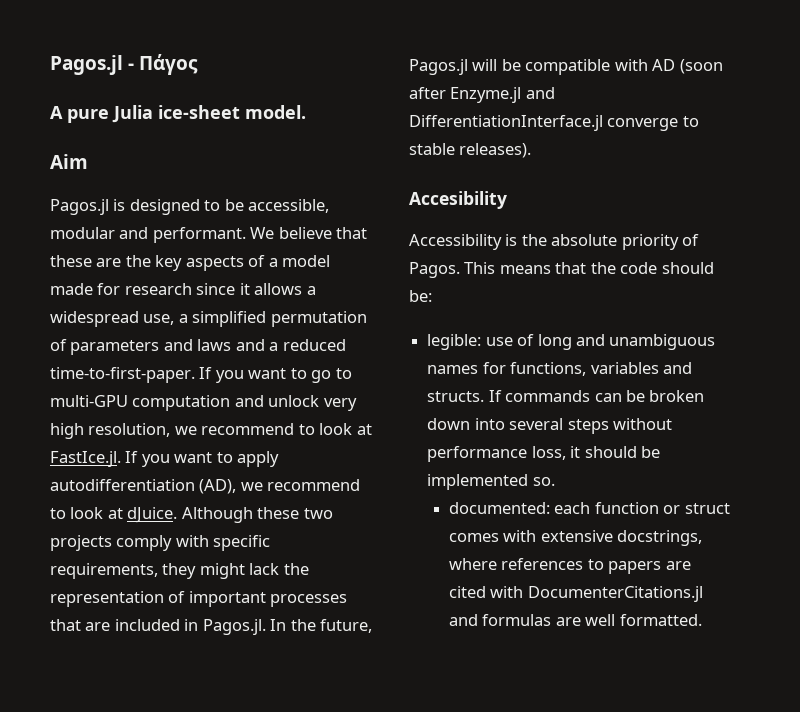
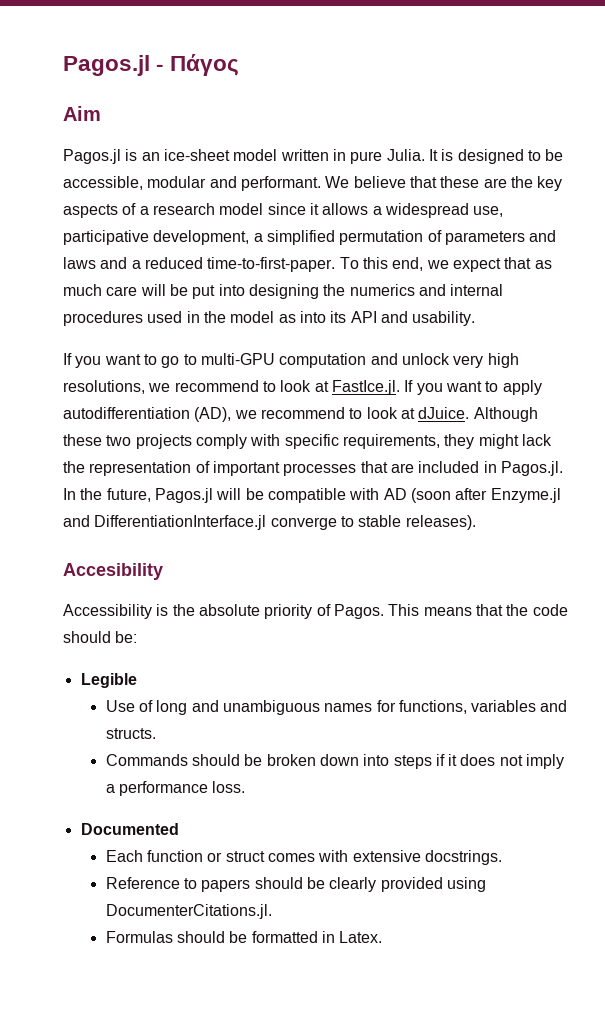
[50,105,306,123] [50,154,88,169] [50,199,109,215] A pure Julia ice-sheet model. // Aim // Pagos.jl -> [63,106,101,121] [63,149,438,164] Aim // Pagos.jl is an ice-sheet model written in pure Julia. It
[282,255,331,267] [50,283,192,295] model made for research -> [152,203,264,215] research model
(175, 319) none -> [63,230,250,245] participative development,
(195, 375) none -> [339,257,552,272] [63,284,504,299] [63,311,476,326] To this end, we expect that as much care will be put into designing the numerics and internal procedures used in the model as into its API and usability. //
[88,423,171,437] resolution, -> [63,380,145,394] resolutions,
[427,334,513,350] legible: use -> [80,673,137,688] [105,700,135,712] Legible // Use
[488,390,622,402] If commands can -> [105,754,240,766] // Commands should
[509,418,672,434] [427,446,660,462] [427,474,555,490] [448,502,591,514] several steps without performance loss, it should be implemented so. // documented: each -> [393,754,565,769] [105,781,246,796] [80,823,179,835] [105,850,143,862] steps if it does not imply a performance loss. // Documented // Each
[617,530,703,546] [448,558,691,574] [448,586,703,602] [448,614,702,626] docstrings, where references to papers are cited with DocumenterCitations.jl and formulas are well formatted. -> [424,850,502,865] [105,877,486,892] [105,904,272,919] [105,931,383,943] docstrings. // Reference to papers should be clearly provided using DocumenterCitations.jl. // Formulas should be formatted in Latex.

